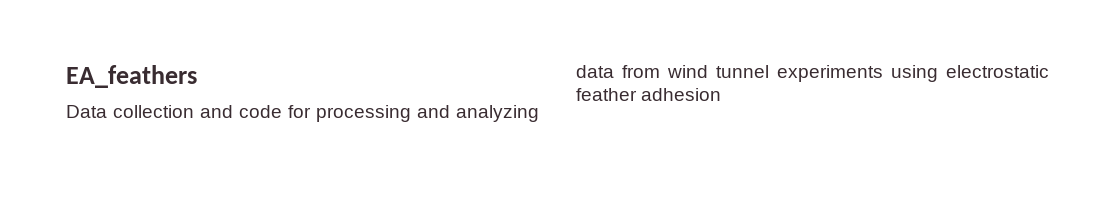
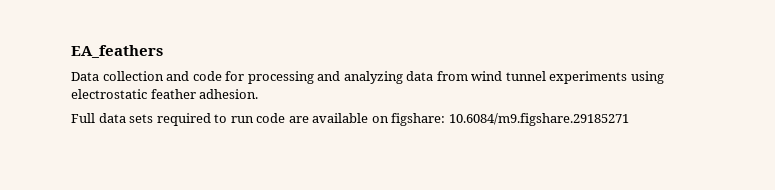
[641,88,722,101] adhesion -> [199,89,259,99] [71,113,629,126] adhesion. // Full data sets required to run code are available on figshare: 10.6084/m9.figshare.29185271

